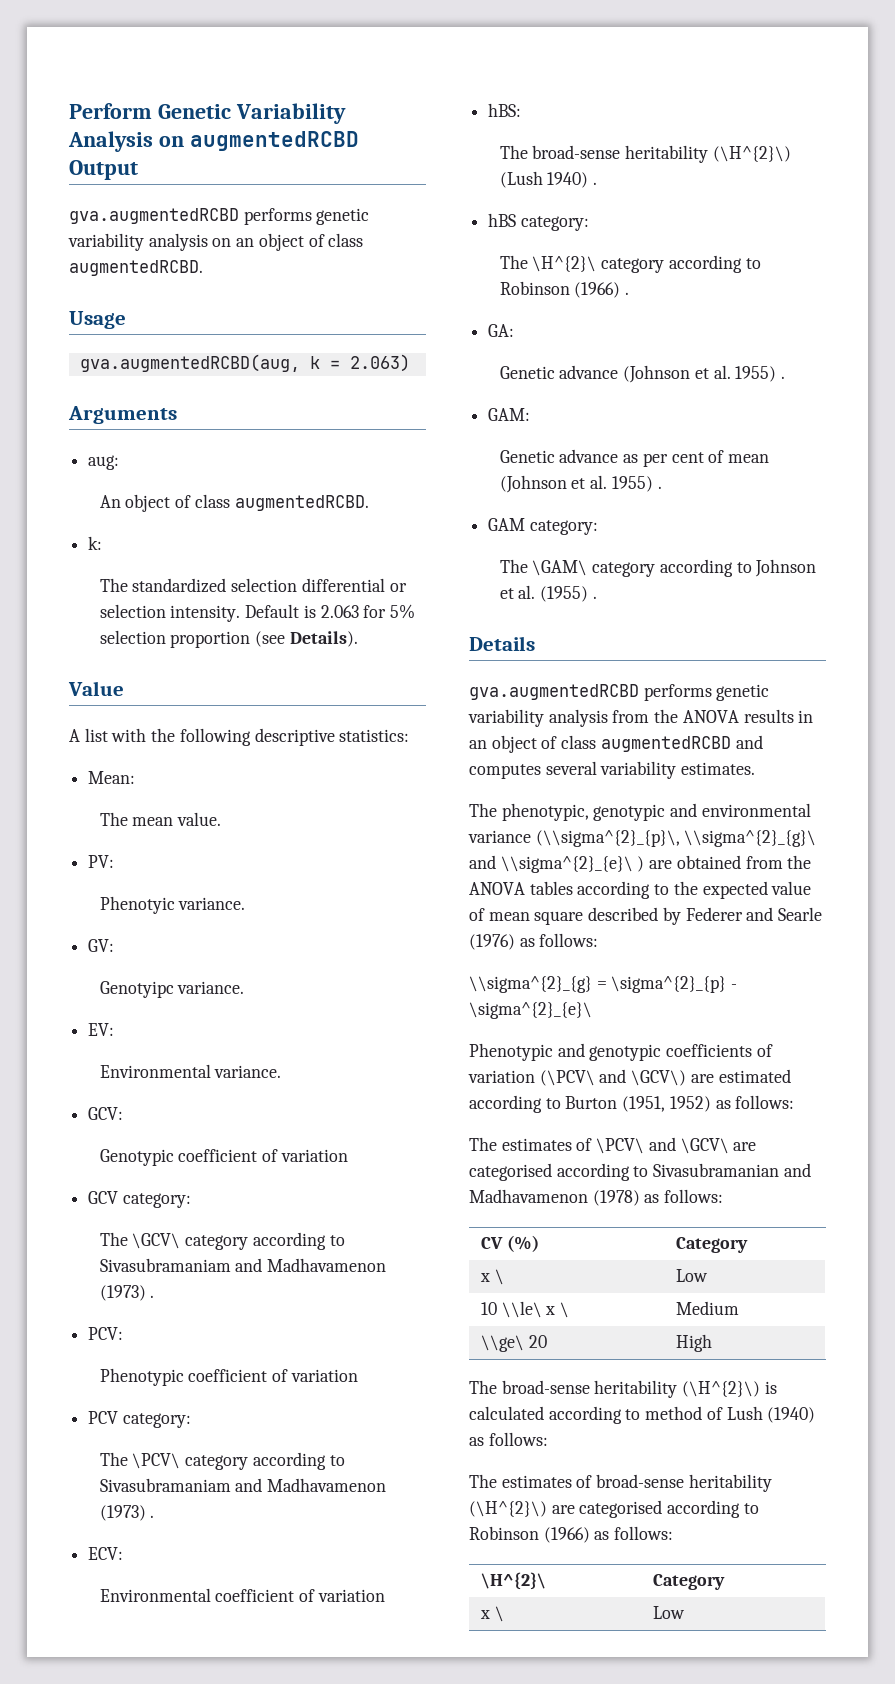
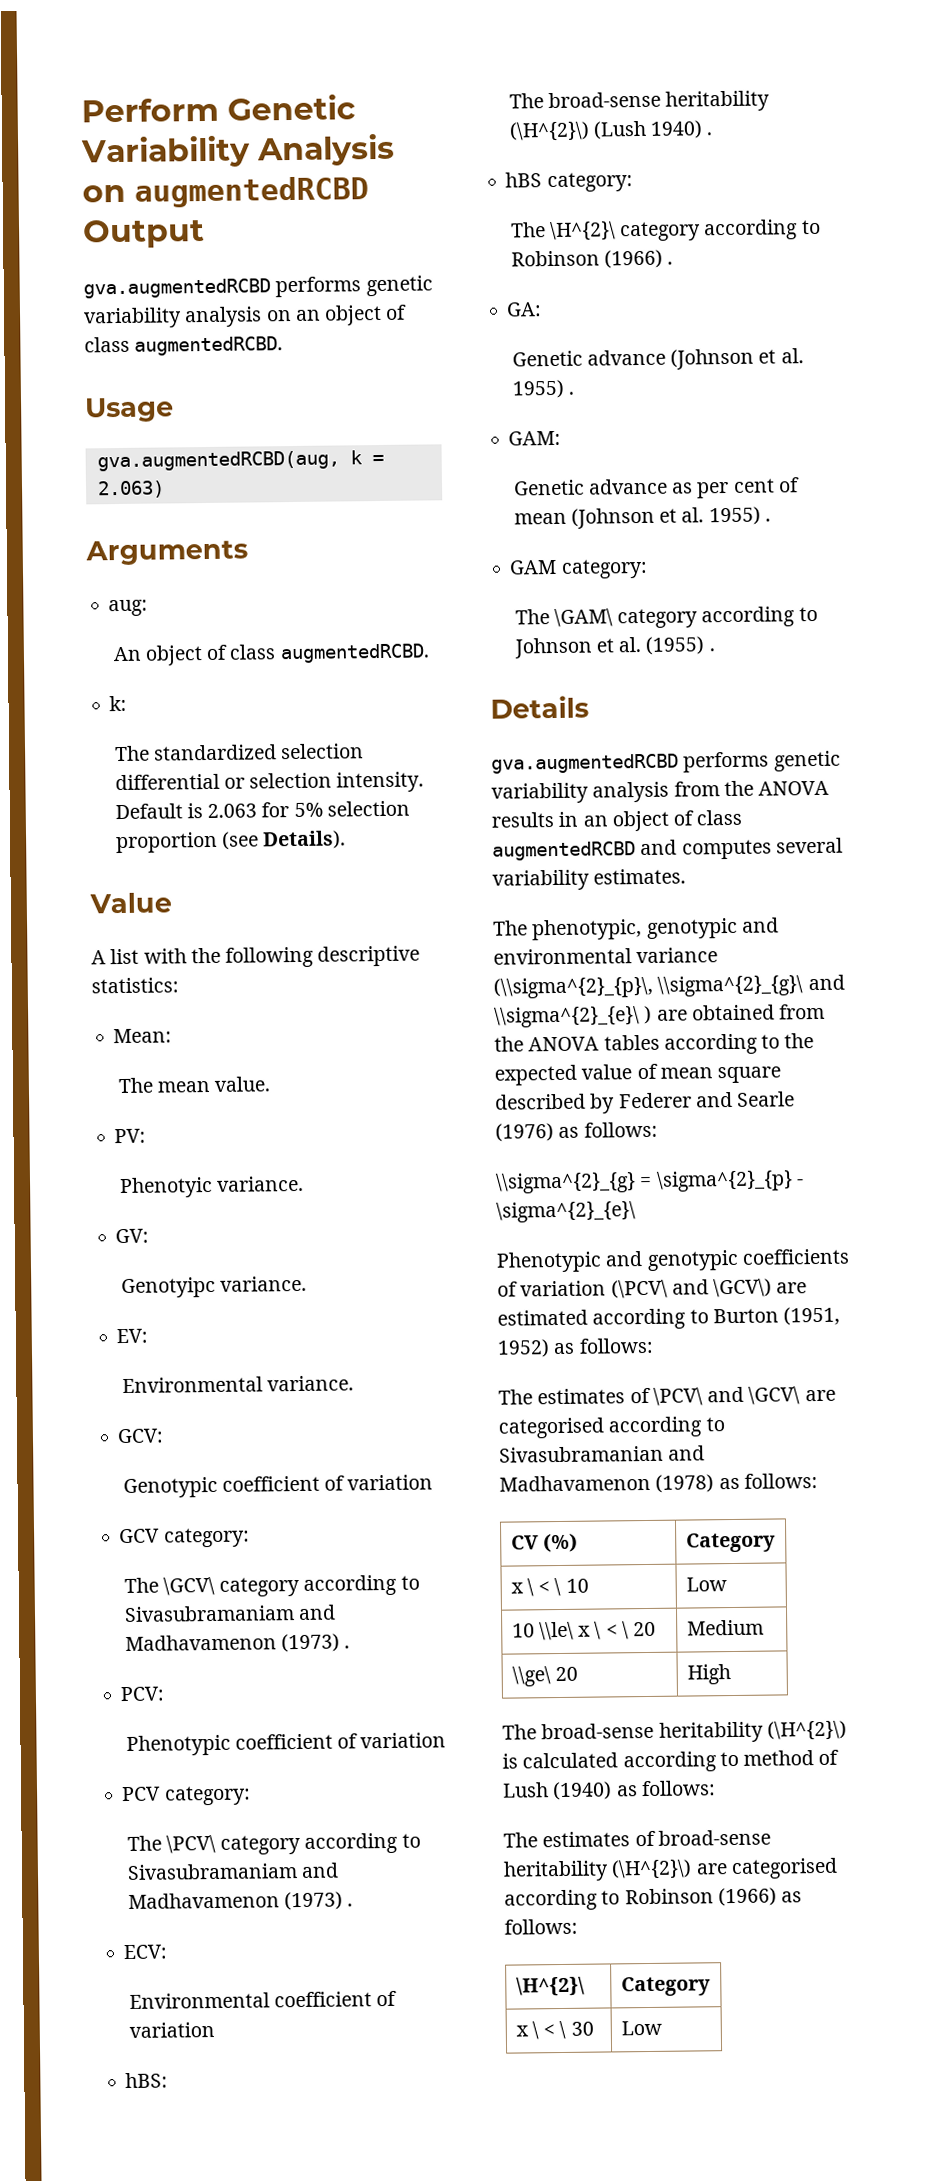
(504, 1277) none -> [538,1577,589,1597] < \ 10
(570, 1310) none -> [605,1621,657,1640] < \ 20
(504, 1614) none -> [543,2020,594,2040] < \ 30

